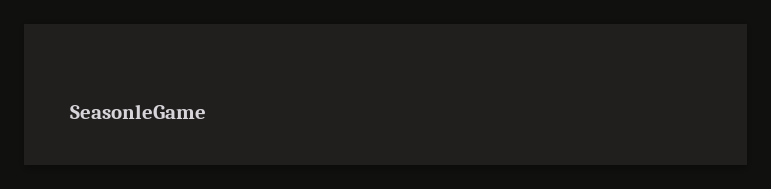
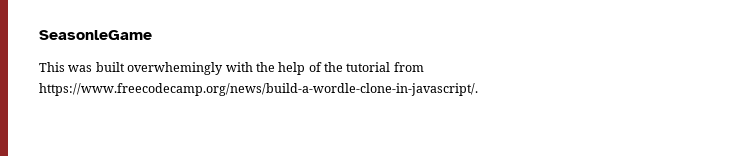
(206, 111) none -> [39,62,424,75] [39,83,478,96] // This was built overwhemingly with the help of the tutorial from https://www.freecodecamp.org/news/build-a-wordle-clone-in-javascript/.

